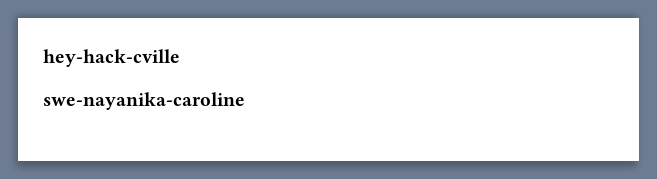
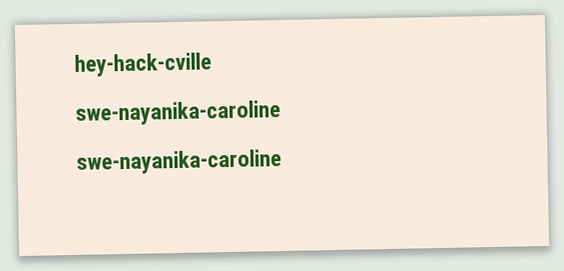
(245, 101) none -> [76,149,282,175] // swe-nayanika-caroline

